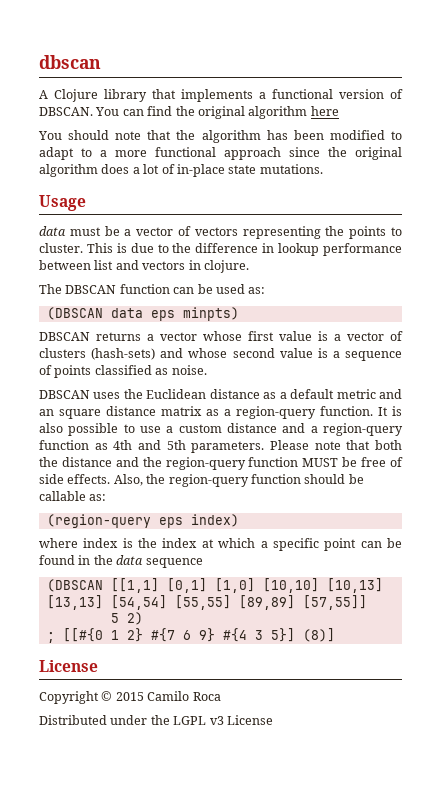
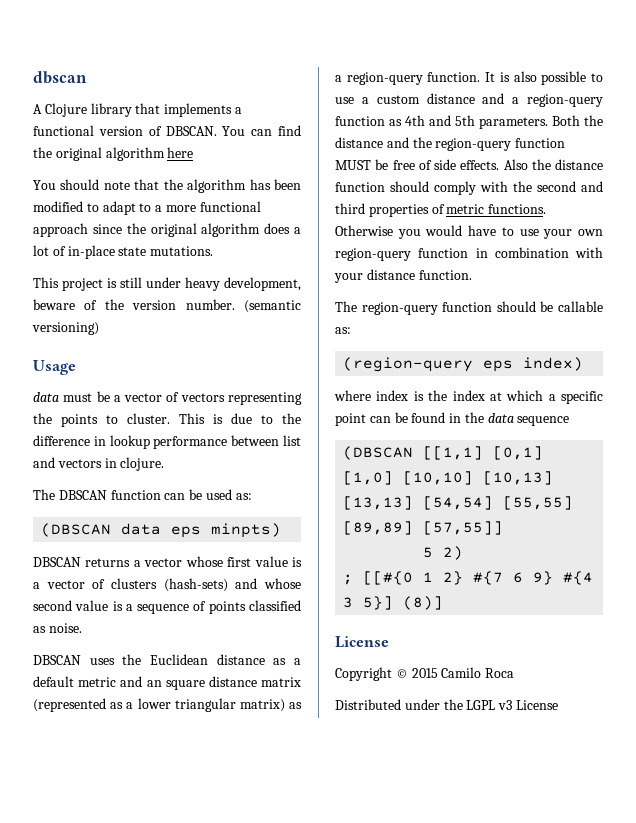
(323, 169) none -> [33,277,301,291] [33,299,301,313] [32,322,99,335] // This project is still under heavy development, beware of the version number. (semantic versioning)
(202, 411) none -> [33,698,285,712] (represented as a lower triangular matrix)
[270,440,403,450] Please note that both -> [552,115,580,126] Both
[113,474,166,486] Also, the -> [503,159,603,170] [335,181,603,195] [335,203,547,217] [335,225,603,239] [335,247,603,261] [334,269,472,283] [335,301,357,312] Also the distance function should comply with the second and third properties of metric functions. Otherwise you would have to use your own region-query function in combination with your distance function. // The

